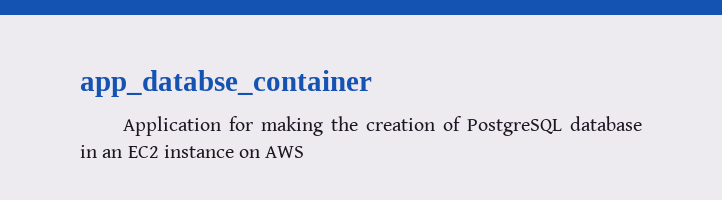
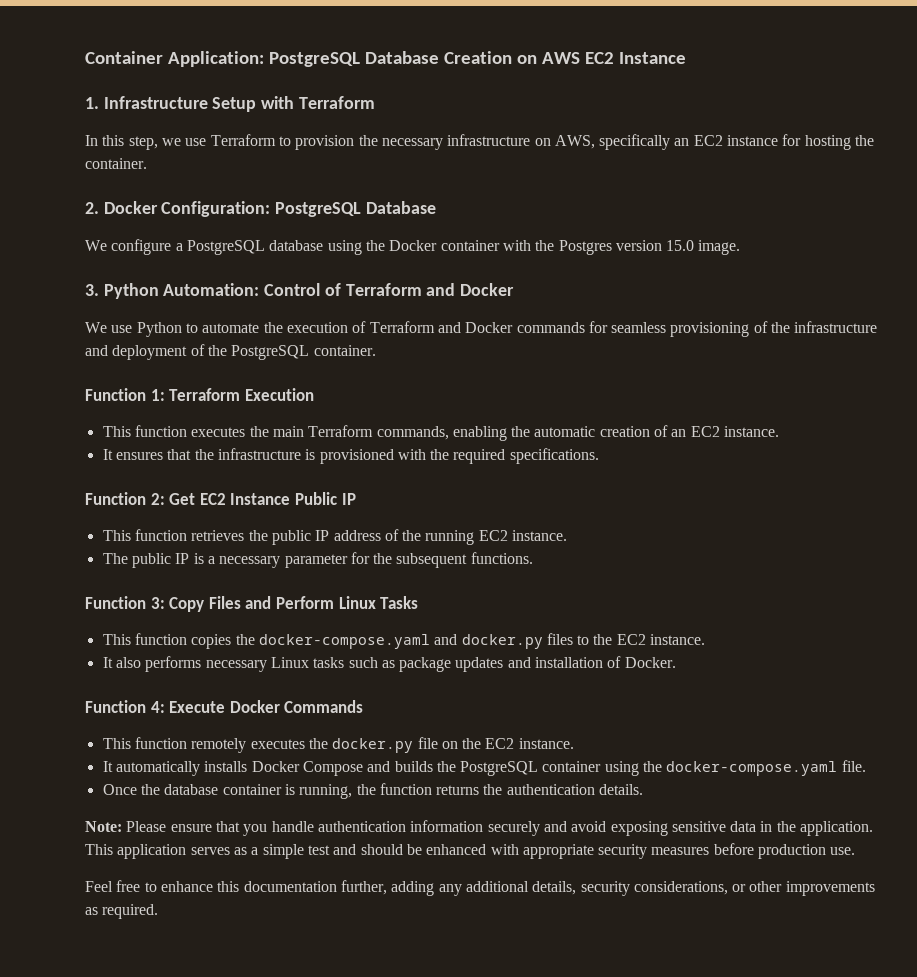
[80,70,372,97] [122,116,642,136] [80,145,305,158] app_databse_container // Application for making the creation of PostgreSQL database in an EC2 instance on AWS -> [85,51,686,67] [85,96,375,112] [85,134,875,150] [85,158,147,169] [85,201,436,217] [85,239,741,255] [85,283,515,299] [85,321,878,337] [85,344,376,360] [85,388,314,401] [102,425,780,441] [102,448,599,464] [85,492,356,505] [102,529,568,545] [102,552,533,568] [85,596,419,612] [102,633,706,649] [102,656,676,672] [85,700,364,713] [102,737,574,753] [102,760,866,776] [102,783,644,799] [85,820,874,836] [85,843,856,859] [85,880,875,896] [85,904,159,919] Container Application: PostgreSQL Database Creation on AWS EC2 Instance // 1. Infrastructure Setup with Terraform // In this step, we use Terraform to provision the necessary infrastructure on AWS, specifically an EC2 instance for hosting the container. // 2. Docker Configuration: PostgreSQL Database // We configure a PostgreSQL database using the Docker container with the Postgres version 15.0 image. // 3. Python Automation: Control of Terraform and Docker // We use Python to automate the execution of Terraform and Docker commands for seamless provisioning of the infrastructure and deployment of the PostgreSQL container. // Function 1: Terraform Execution // This function executes the main Terraform commands, enabling the automatic creation of an EC2 instance. // It ensures that the infrastructure is provisioned with the required specifications. // Function 2: Get EC2 Instance Public IP // This function retrieves the public IP address of the running EC2 instance. // The public IP is a necessary parameter for the subsequent functions. // Function 3: Copy Files and Perform Linux Tasks // This function copies the docker-compose.yaml and docker.py files to the EC2 instance. // It also performs necessary Linux tasks such as package updates and installation of Docker. // Function 4: Execute Docker Commands // This function remotely executes the docker.py file on the EC2 instance. // It automatically installs Docker Compose and builds the PostgreSQL container using the docker-compose.yaml file. // Once the database container is running, the function returns the authentication details. // Note: Please ensure that you handle authentication information securely and avoid exposing sensitive data in the application. This application serves as a simple test and should be enhanced with appropriate security measures before production use. // Feel free to enhance this documentation further, adding any additional details, security considerations, or other improvements as required.

